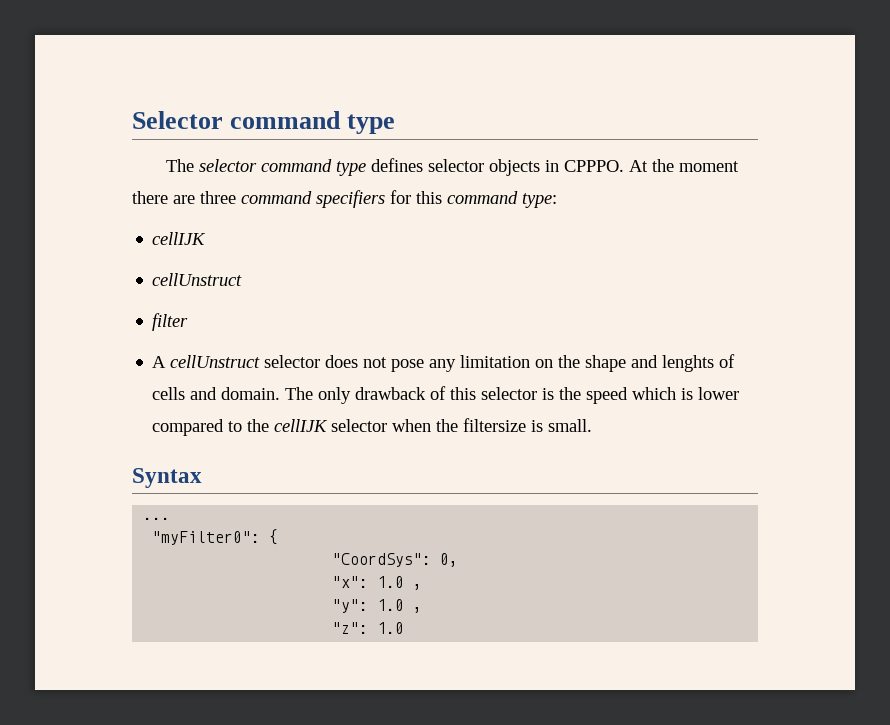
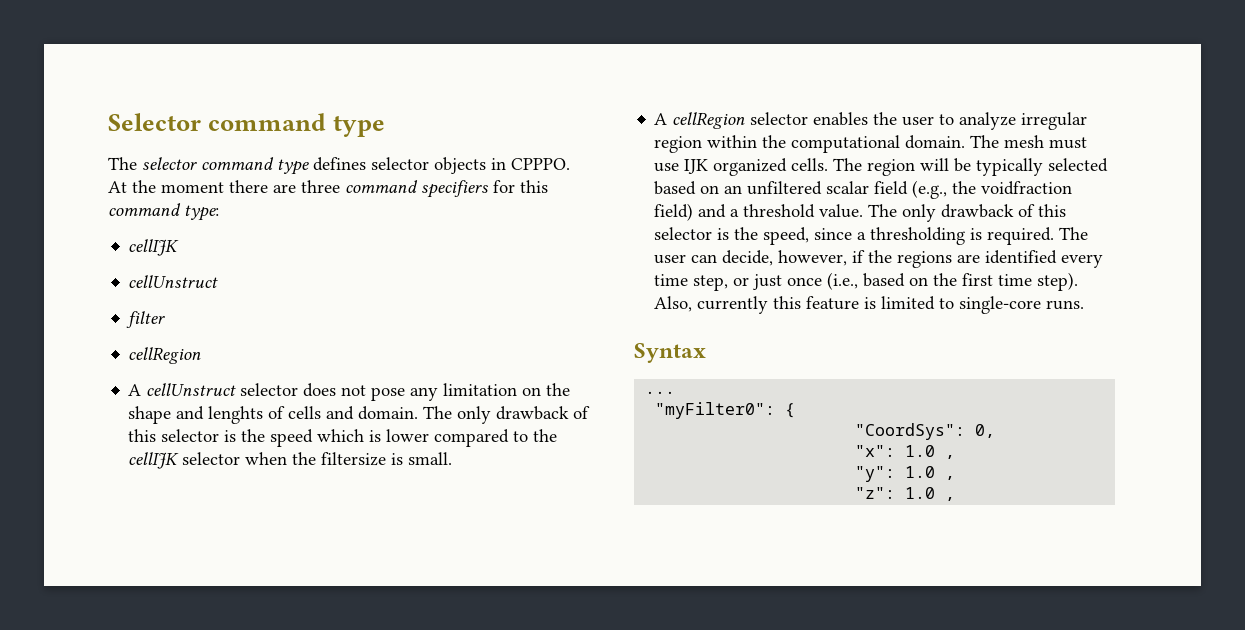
(189, 322) none -> [128,347,202,364] // cellRegion
(593, 425) none -> [654,112,1088,130] [654,135,1088,153] [654,158,1109,176] [654,180,1073,199] [654,203,1067,222] [654,227,1089,245] [654,250,1104,268] [654,272,1079,291] [654,296,1085,314] // A cellRegion selector enables the user to analyze irregular region within the computational domain. The mesh must use IJK organized cells. The region will be typically selected based on an unfiltered scalar field (e.g., the voidfraction field) and a threshold value. The only drawback of this selector is the speed, since a thresholding is required. The user can decide, however, if the regions are identified every time step, or just once (i.e., based on the first time step). Also, currently this feature is limited to single-core runs.
(405, 628) none -> [945,497,956,501] ,

